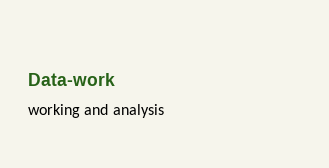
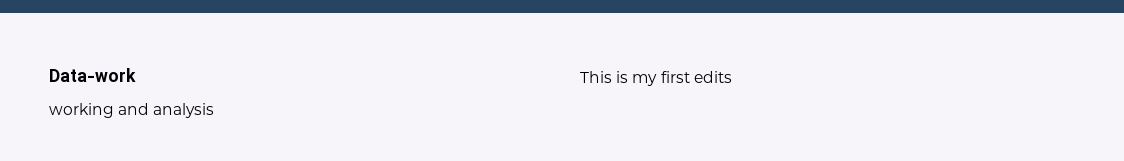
(164, 111) none -> [580,71,732,86] // This is my first edits

